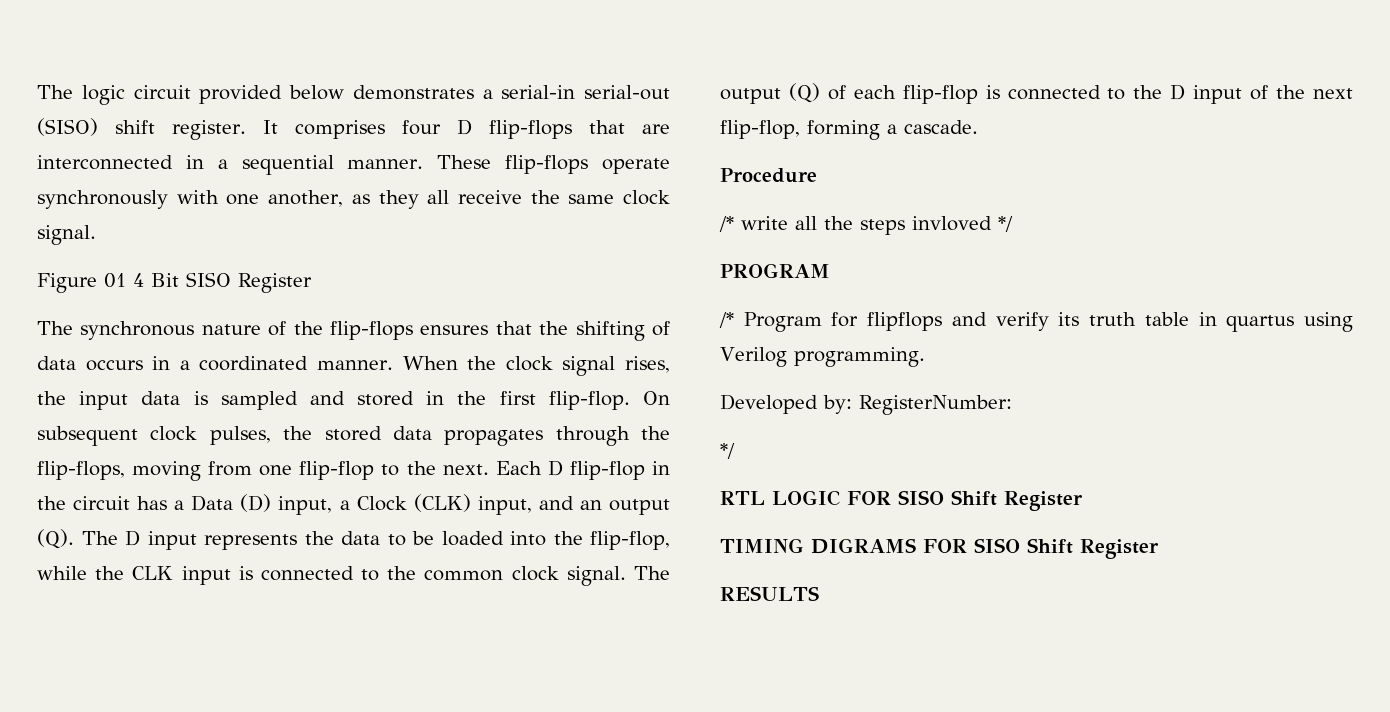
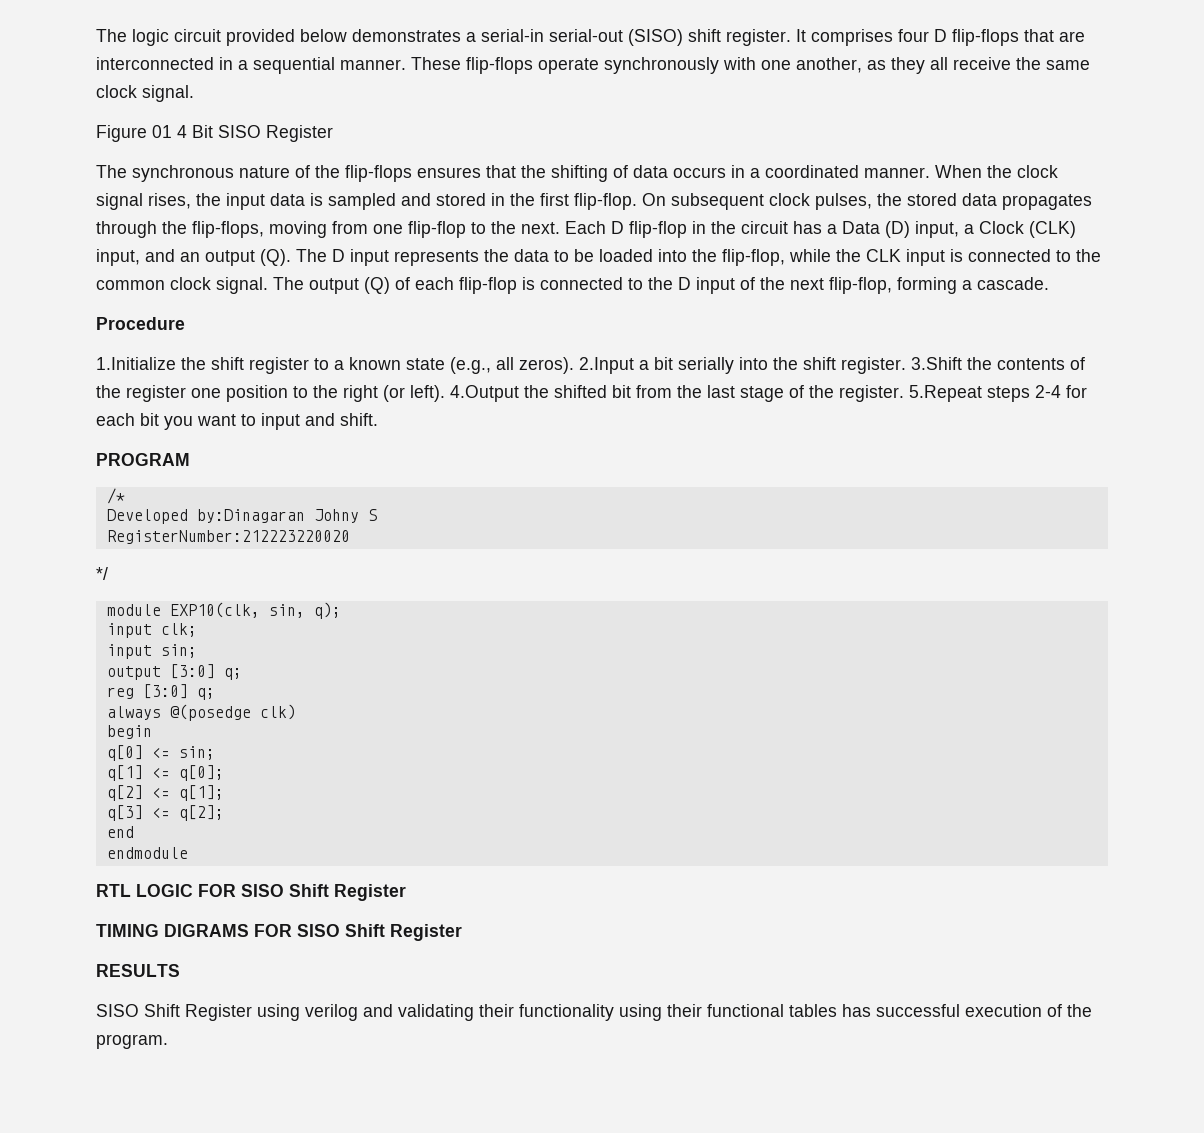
[719,216,1013,235] [720,263,830,278] [719,312,1353,332] [720,347,925,367] [720,394,1012,415] [720,443,735,459] /* write all the steps invloved */ // PROGRAM // /* Program for flipflops and verify its truth table in quartus using Verilog programming. // Developed by: RegisterNumber: // */ -> [96,357,1085,374] [96,385,1087,402] [96,413,378,430] [96,453,190,466] [106,488,125,504] [106,509,377,524] [106,530,350,544] [96,567,108,580] [106,602,341,619] [106,623,197,638] [106,644,197,659] [106,664,242,680] [106,684,215,700] [106,704,296,721] [106,725,152,739] [106,745,215,761] [106,765,224,781] [106,785,224,801] [106,805,224,821] [106,826,134,838] [106,847,188,859] 1.Initialize the shift register to a known state (e.g., all zeros). 2.Input a bit serially into the shift register. 3.Shift the contents of the register one position to the right (or left). 4.Output the shifted bit from the last stage of the register. 5.Repeat steps 2-4 for each bit you want to input and shift. // PROGRAM // /* // Developed by:Dinagaran Johny S // RegisterNumber:212223220020 // */ // module EXP10(clk, sin, q); // input clk; // input sin; // output [3:0] q; // reg [3:0] q; // always @(posedge clk) // begin // q[0] <= sin; // q[1] <= q[0]; // q[2] <= q[1]; // q[3] <= q[2]; // end // endmodule
(819, 593) none -> [96,1004,1092,1021] [96,1034,168,1049] // SISO Shift Register using verilog and validating their functionality using their functional tables has successful execution of the program.

